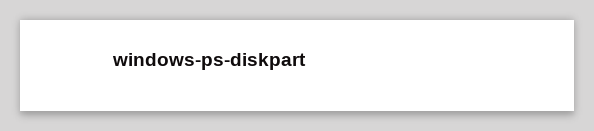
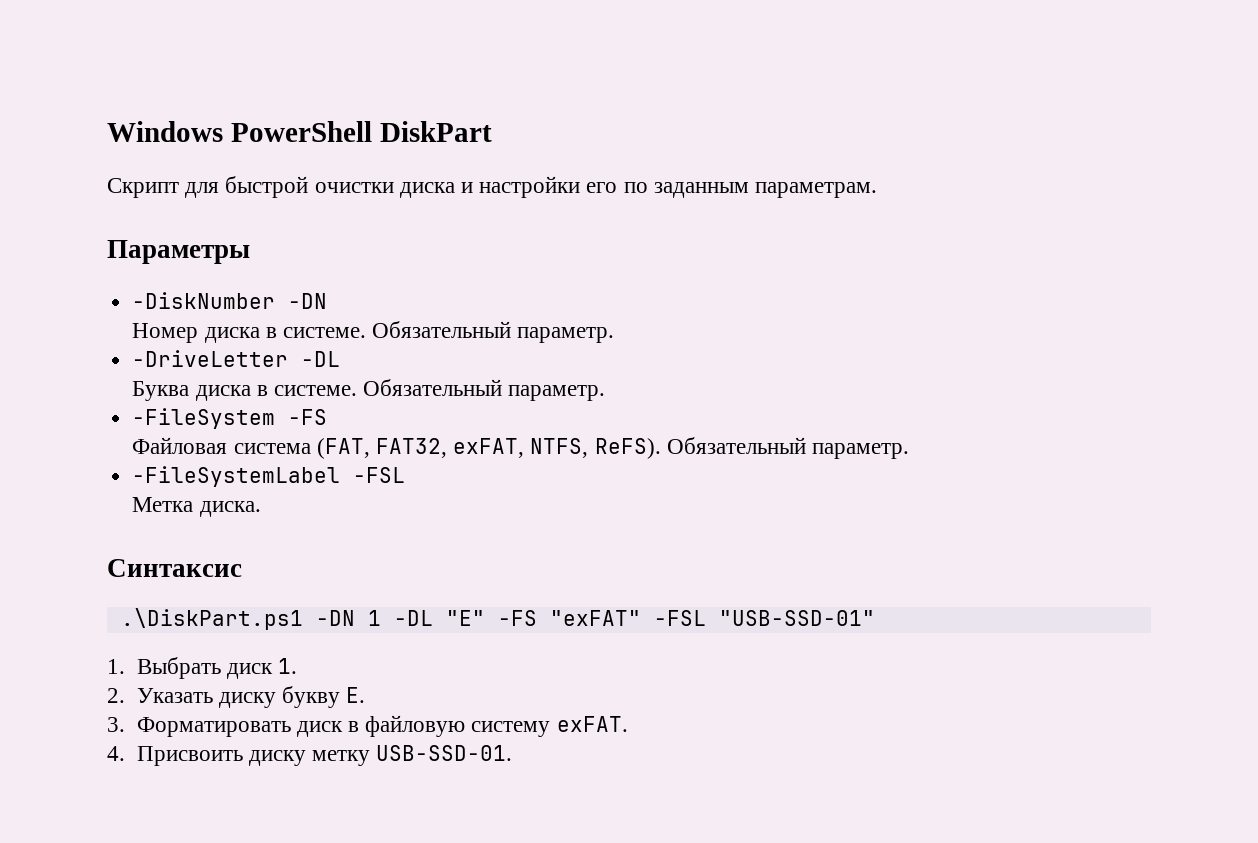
[112,53,306,70] windows-ps-diskpart -> [107,121,492,142] [107,176,878,198] [107,240,250,264] [132,292,328,309] [132,321,615,343] [132,350,341,367] [132,379,606,401] [132,408,328,429] [132,437,910,459] [132,466,406,487] [132,497,261,517] [107,559,242,577] [120,608,875,630] [107,657,297,679] [107,686,366,708] [107,715,628,737] [107,745,513,766] Windows PowerShell DiskPart // Скрипт для быстрой очистки диска и настройки его по заданным параметрам. // Параметры // -DiskNumber -DN // Номер диска в системе. Обязательный параметр. // -DriveLetter -DL // Буква диска в системе. Обязательный параметр. // -FileSystem -FS // Файловая система (FAT, FAT32, exFAT, NTFS, ReFS). Обязательный параметр. // -FileSystemLabel -FSL // Метка диска. // Синтаксис // .\DiskPart.ps1 -DN 1 -DL "E" -FS "exFAT" -FSL "USB-SSD-01" // 1. Выбрать диск 1. // 2. Указать диску букву E. // 3. Форматировать диск в файловую систему exFAT. // 4. Присвоить диску метку USB-SSD-01.

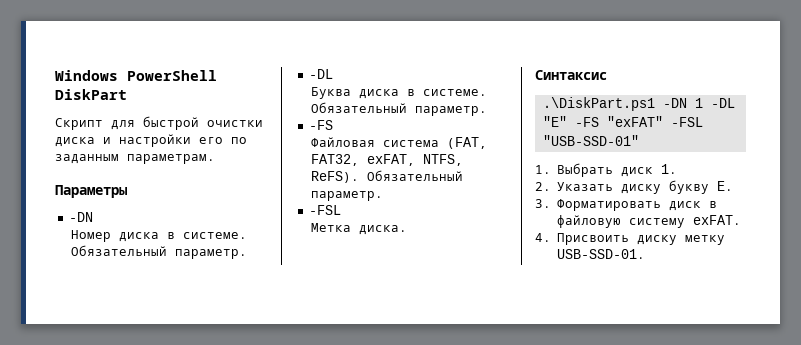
[132,292,276,309] -DiskNumber -> (127, 191) none
[132,350,289,367] -DriveLetter -> (247, 254) none
[132,408,276,429] -FileSystem -> (487, 111) none
[132,466,341,487] -FileSystemLabel -> (383, 196) none

